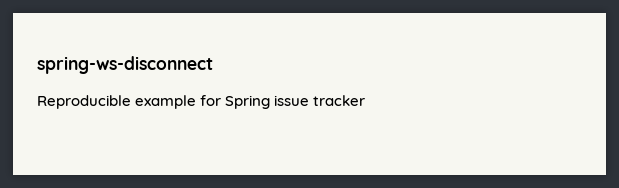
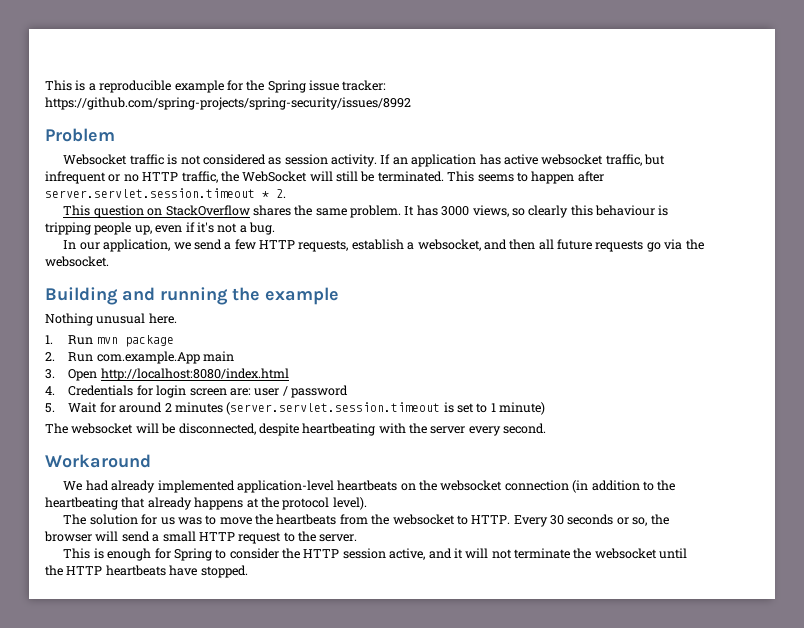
[37,56,213,74] [37,95,131,109] spring-ws-disconnect // Reproducible -> [45,80,172,93] This is a reproducible
(222, 100) none -> [246,80,265,91] the
[313,95,366,106] tracker -> [342,80,387,91] [45,97,411,110] [45,128,115,142] [63,154,666,167] [45,171,604,184] [45,188,286,198] [63,205,669,218] [45,222,275,235] [63,239,704,252] [45,256,109,267] [45,287,339,305] [45,313,177,326] [45,335,174,347] [45,351,235,364] [45,368,289,381] [45,385,349,398] [45,402,546,415] [45,423,547,436] [45,454,151,468] [63,480,676,493] [45,497,367,510] [63,514,669,527] [44,531,358,544] [63,548,688,561] [45,565,248,578] tracker: https://github.com/spring-projects/spring-security/issues/8992 // Problem // Websocket traffic is not considered as session activity. If an application has active websocket traffic, but infrequent or no HTTP traffic, the WebSocket will still be terminated. This seems to happen after server.servlet.session.timeout * 2. // This question on StackOverflow shares the same problem. It has 3000 views, so clearly this behaviour is tripping people up, even if it's not a bug. // In our application, we send a few HTTP requests, establish a websocket, and then all future requests go via the websocket. // Building and running the example // Nothing unusual here. // 1. Run mvn package // 2. Run com.example.App main // 3. Open http://localhost:8080/index.html // 4. Credentials for login screen are: user / password // 5. Wait for around 2 minutes (server.servlet.session.timeout is set to 1 minute) // The websocket will be disconnected, despite heartbeating with the server every second. // Workaround // We had already implemented application-level heartbeats on the websocket connection (in addition to the heartbeating that already happens at the protocol level). // The solution for us was to move the heartbeats from the websocket to HTTP. Every 30 seconds or so, the browser will send a small HTTP request to the server. // This is enough for Spring to consider the HTTP session active, and it will not terminate the websocket until the HTTP heartbeats have stopped.

